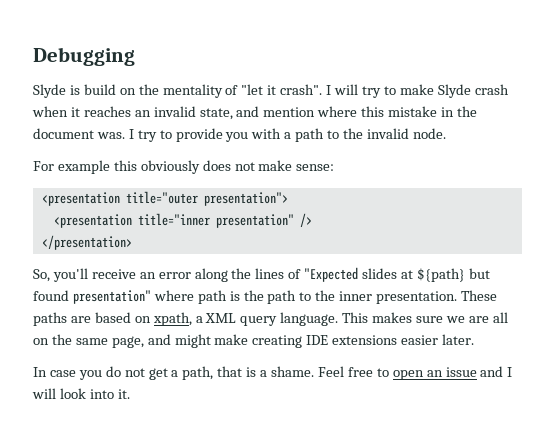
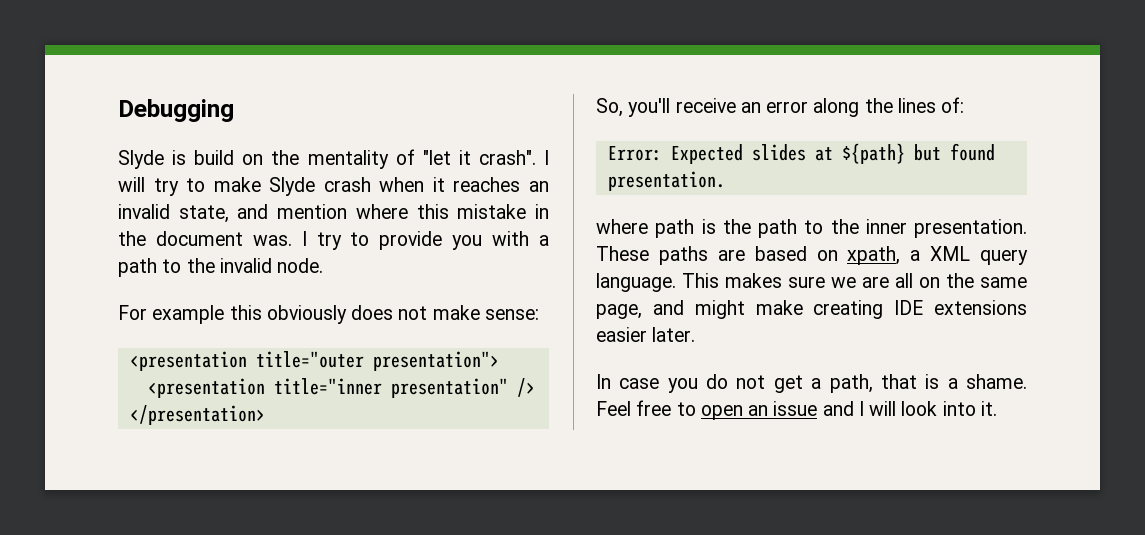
[288,267,359,282] of "Expected -> [941,97,965,113] [607,144,743,164] of: // Error: Expected
[72,290,151,304] presentation" -> [607,171,725,191] presentation. //

